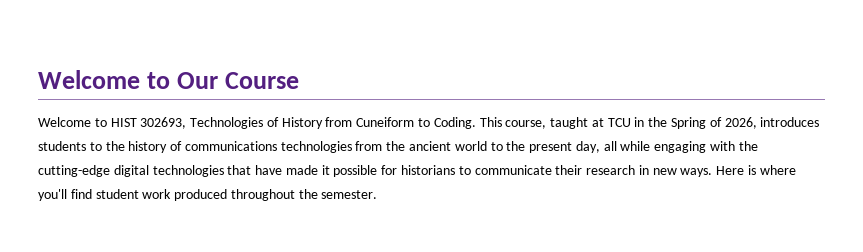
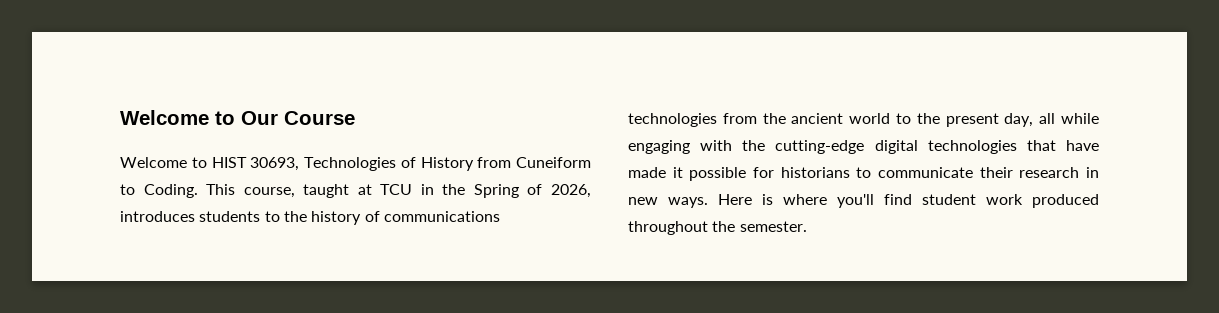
[140,117,187,129] 302693, -> [250,157,300,171] 30693,

